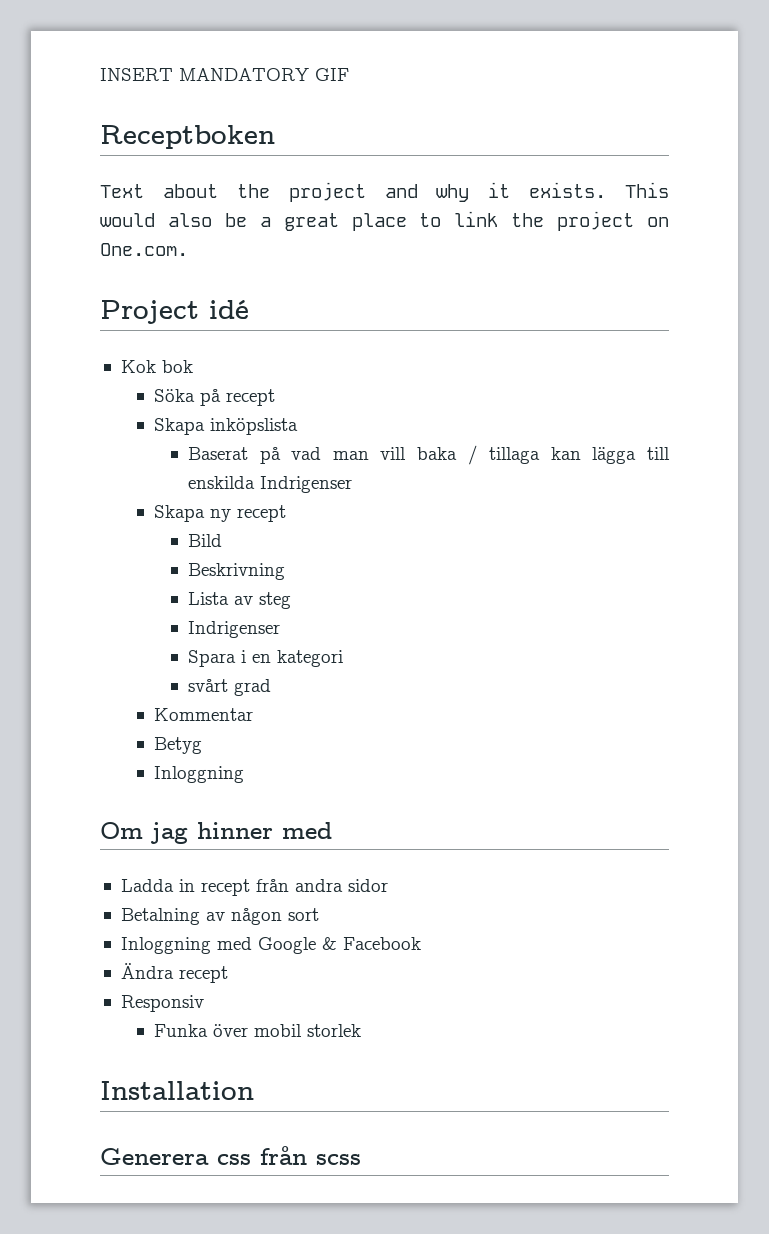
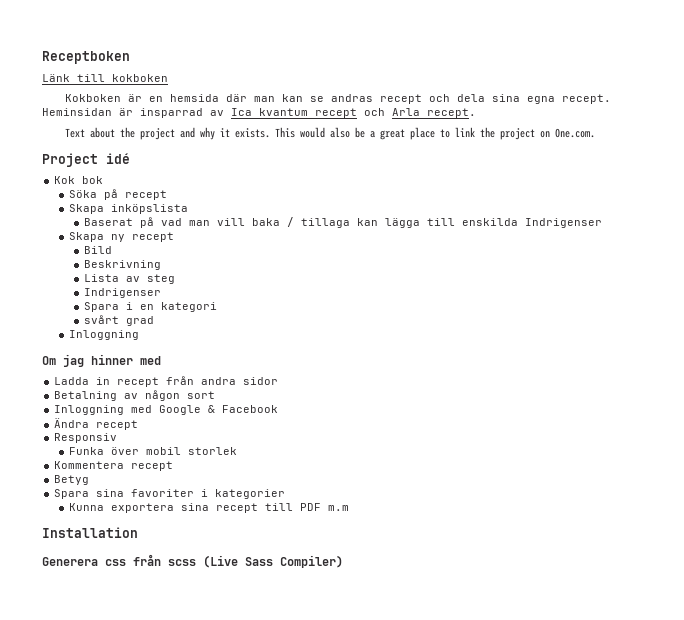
[100,68,349,81] [100,125,275,149] INSERT MANDATORY GIF // Receptboken -> [42,51,130,64] [42,74,168,82] [64,94,611,104] [42,108,476,118] Receptboken // Länk till kokboken // Kokboken är en hemsida där man kan se andras recept och dela sina egna recept. Heminsidan är insparrad av Ica kvantum recept och Arla recept.
[154,708,254,721] [154,737,203,754] // Kommentar // Betyg -> (154, 321) none
(362, 1030) none -> [54,461,174,471] [54,475,90,485] [54,489,286,499] [68,503,349,513] // Kommentera recept // Betyg // Spara sina favoriter i kategorier // Kunna exportera sina recept till PDF m.m
(361, 1159) none -> [203,555,343,568] (Live Sass Compiler)

